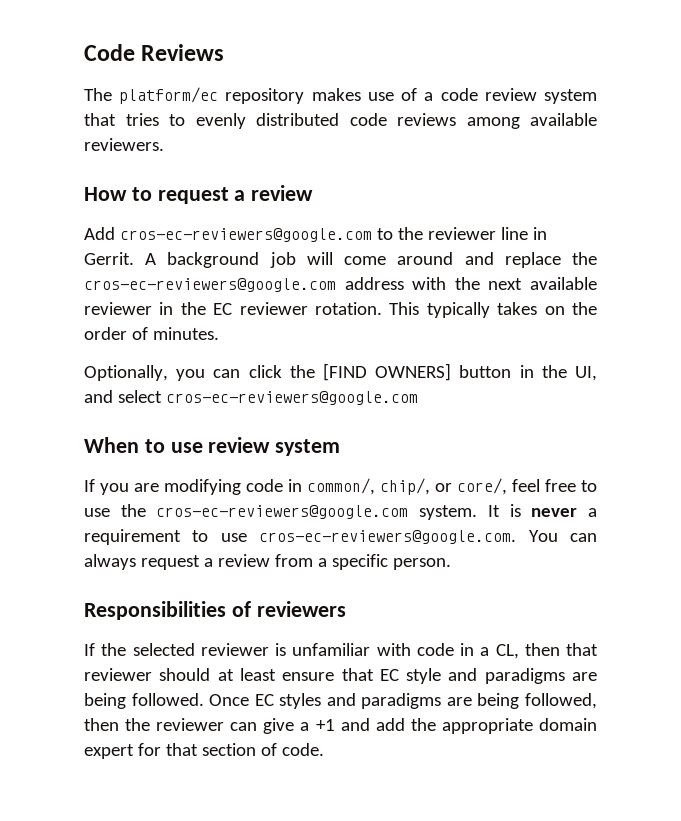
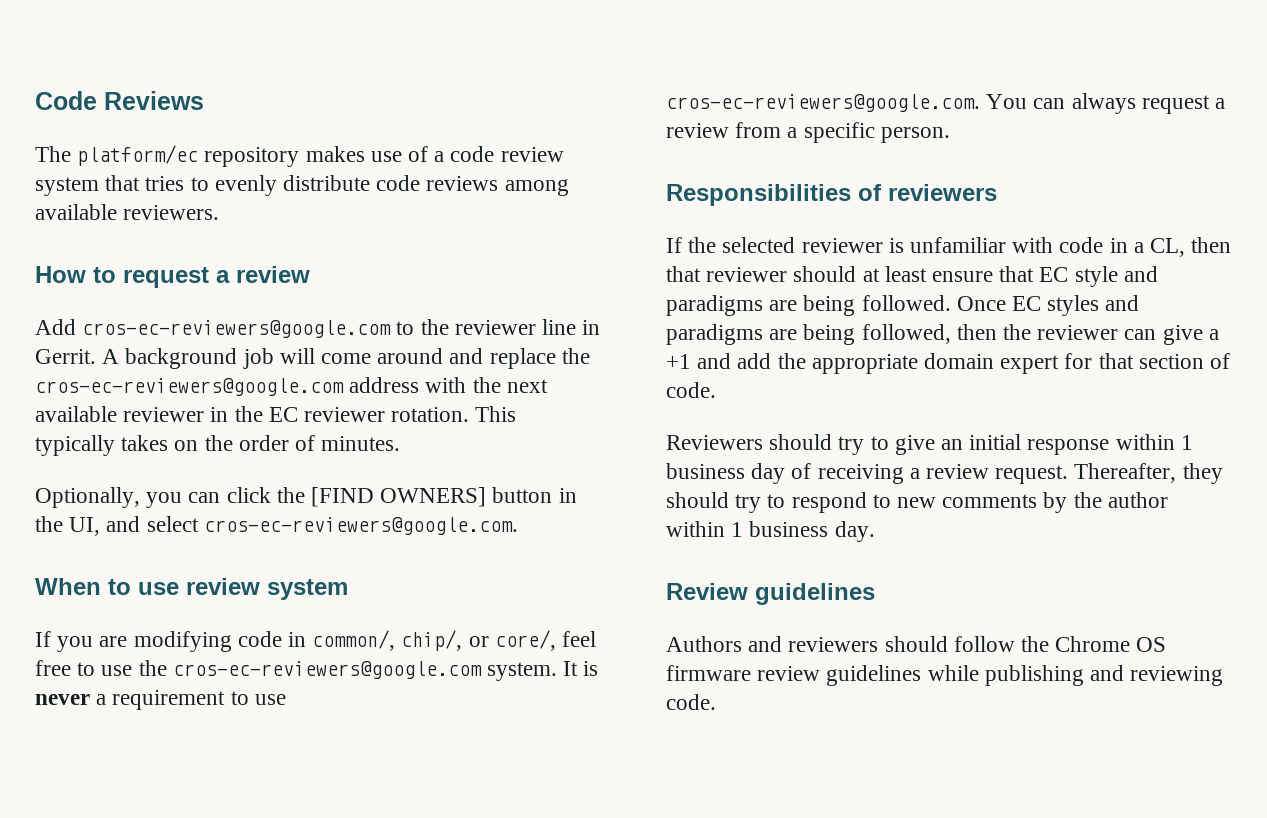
[256,113,339,126] distributed -> [283,175,371,191] distribute
[165,391,418,405] cros-ec-reviewers@google.com -> [203,517,518,535] cros-ec-reviewers@google.com.
(324, 749) none -> [666,434,1193,455] [666,463,1223,484] [666,492,1168,513] [666,521,875,542] [666,583,875,605] [666,636,1167,652] [666,665,1224,686] [666,694,716,710] // Reviewers should try to give an initial response within 1 business day of receiving a review request. Thereafter, they should try to respond to new comments by the author within 1 business day. // Review guidelines // Authors and reviewers should follow the Chrome OS firmware review guidelines while publishing and reviewing code.

